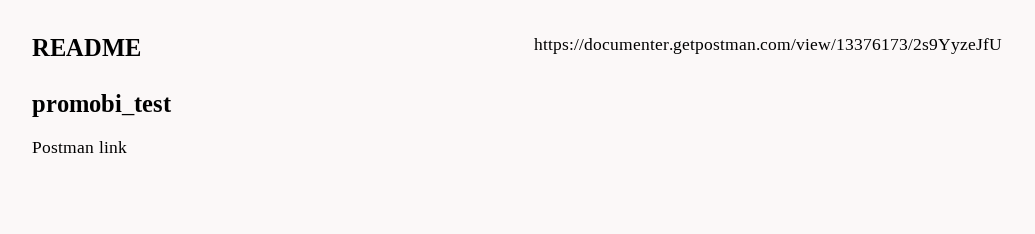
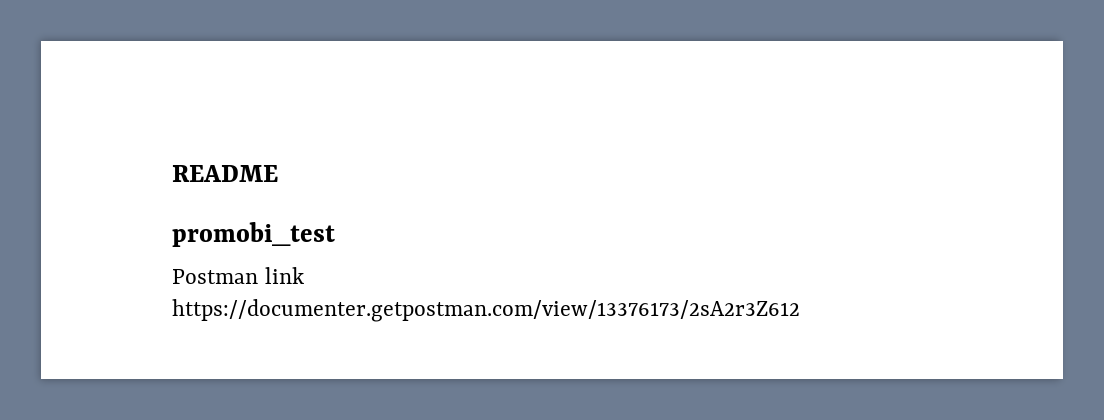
[534,38,1002,54] https://documenter.getpostman.com/view/13376173/2s9YyzeJfU -> [172,299,800,322] https://documenter.getpostman.com/view/13376173/2sA2r3Z612

